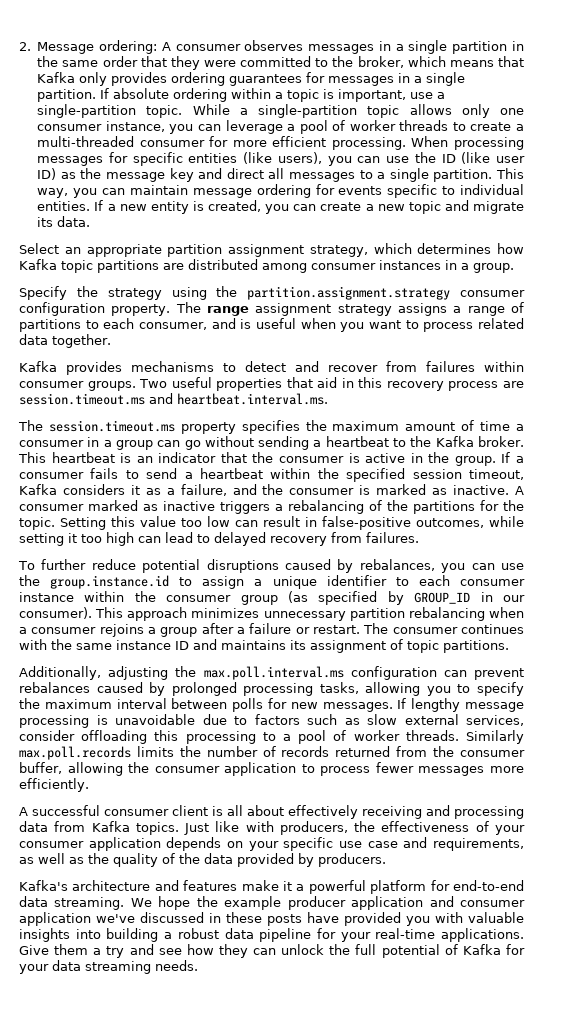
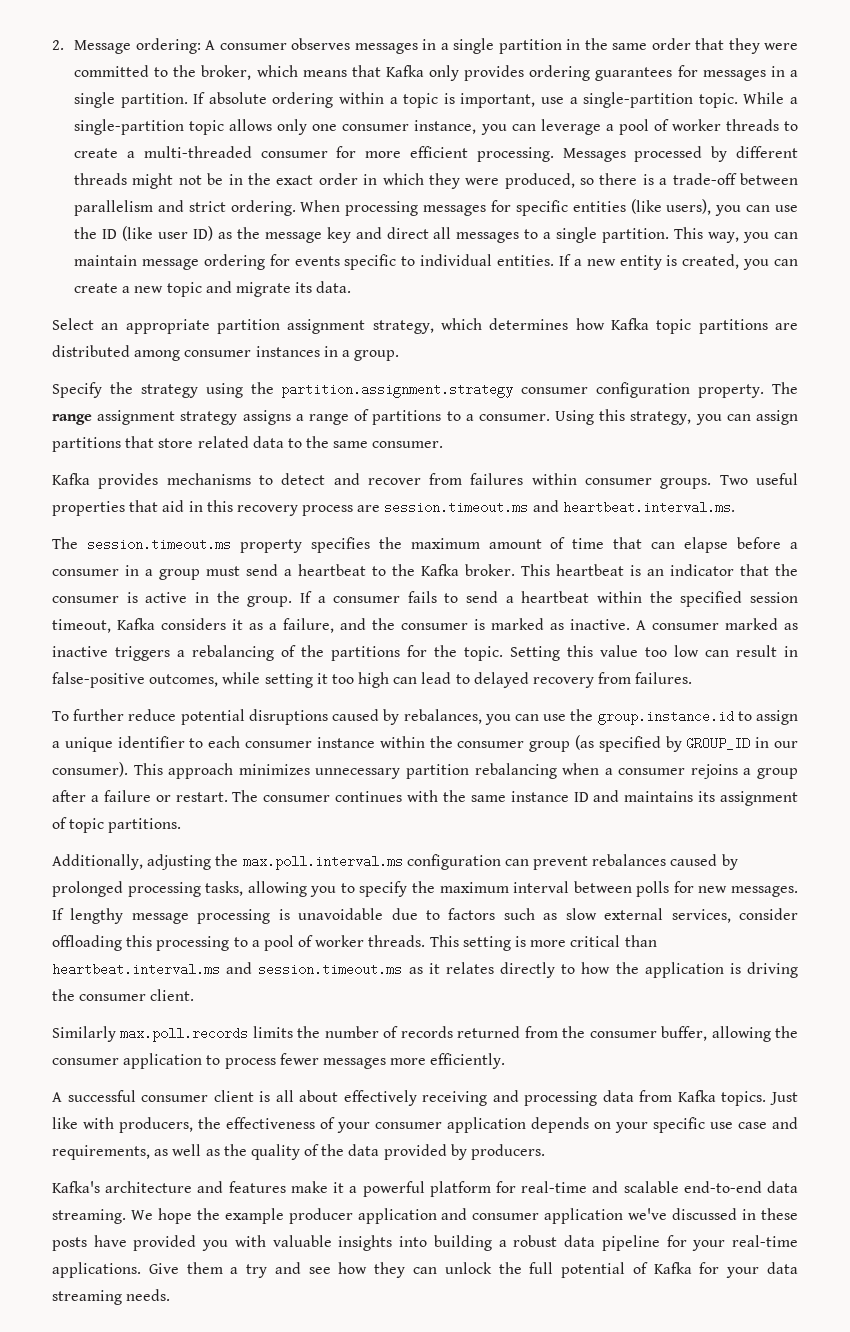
(406, 143) none -> [562,146,799,162] [74,173,799,189] [74,200,296,216] Messages processed by different threads might not be in the exact order in which they were produced, so there is a trade-off between parallelism and strict ordering.
[103,318,525,332] [19,334,111,348] each consumer, and is useful when you want to process related data together. -> [465,409,798,425] [52,436,444,452] a consumer. Using this strategy, you can assign partitions that store related data to the same consumer.
(511, 426) none -> [613,537,782,553] that can elapse before
[157,436,310,450] can go without sending -> [206,564,278,576] must send
(459, 735) none -> [429,935,657,951] [52,962,798,978] [52,989,195,1001] This setting is more critical than heartbeat.interval.ms and session.timeout.ms as it relates directly to how the application is driving the consumer client. //
(450, 885) none -> [521,1181,679,1193] real-time and scalable

